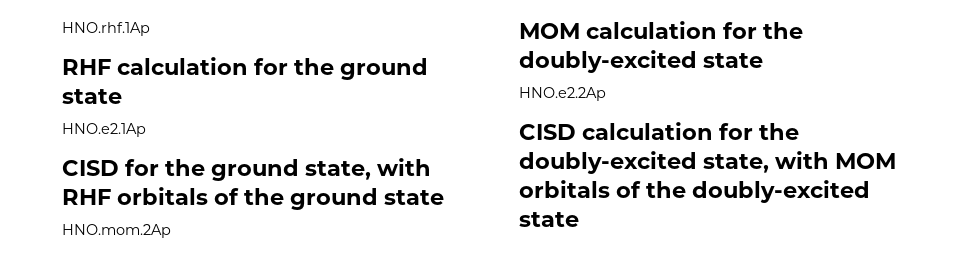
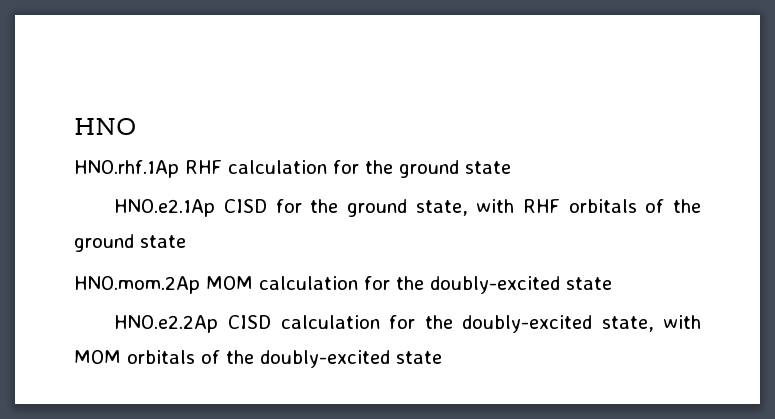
(62, 29) none -> [74,118,136,135] HNO //
(150, 29) // -> (179, 169) none
(146, 130) // -> (216, 208) none
(171, 231) // -> (200, 285) none
(606, 94) // -> (219, 324) none

